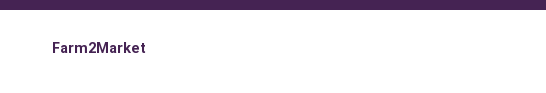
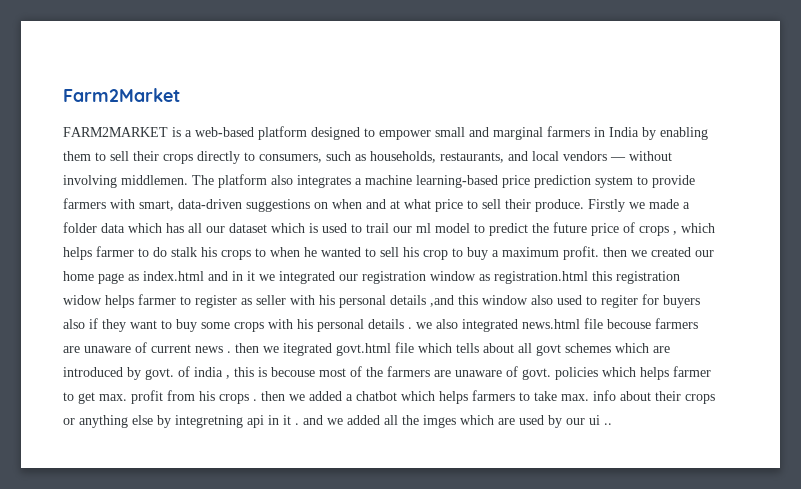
(146, 47) none -> [63,126,708,140] [63,151,672,164] [63,174,695,188] [63,198,690,212] [63,222,715,236] [63,246,714,260] [63,271,680,284] [63,294,700,308] [63,318,698,332] [63,342,670,356] [63,366,711,380] [63,390,715,404] [63,415,612,428] // FARM2MARKET is a web-based platform designed to empower small and marginal farmers in India by enabling them to sell their crops directly to consumers, such as households, restaurants, and local vendors — without involving middlemen. The platform also integrates a machine learning-based price prediction system to provide farmers with smart, data-driven suggestions on when and at what price to sell their produce. Firstly we made a folder data which has all our dataset which is used to trail our ml model to predict the future price of crops , which helps farmer to do stalk his crops to when he wanted to sell his crop to buy a maximum profit. then we created our home page as index.html and in it we integrated our registration window as registration.html this registration widow helps farmer to register as seller with his personal details ,and this window also used to regiter for buyers also if they want to buy some crops with his personal details . we also integrated news.html file becouse farmers are unaware of current news . then we itegrated govt.html file which tells about all govt schemes which are introduced by govt. of india , this is becouse most of the farmers are unaware of govt. policies which helps farmer to get max. profit from his crops . then we added a chatbot which helps farmers to take max. info about their crops or anything else by integretning api in it . and we added all the imges which are used by our ui ..

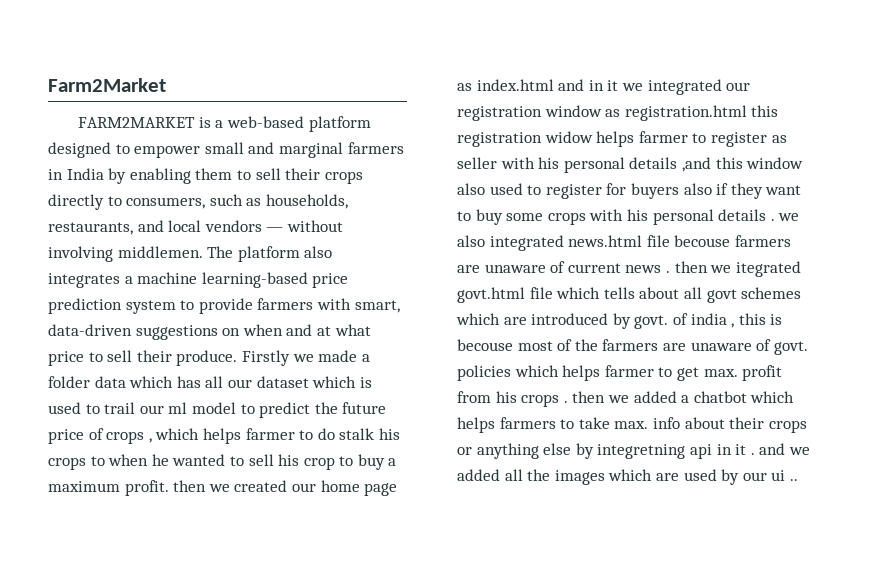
[601,295,638,308] regiter -> [545,184,602,199] register
[423,415,456,428] imges -> [554,470,605,485] images

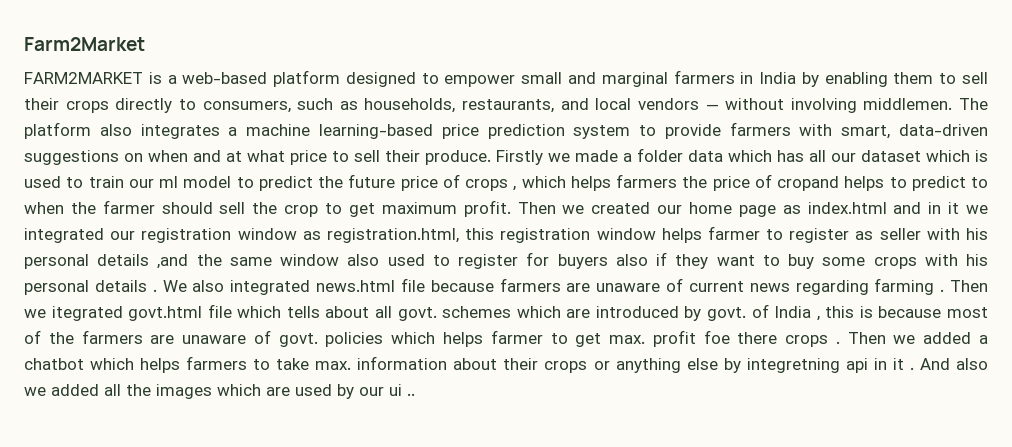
[104,402,136,414] trail -> [88,176,124,188] train
[245,428,400,440] [48,454,397,470] farmer to do stalk his crops to when he wanted to sell his crop to buy a -> [616,174,988,191] [24,200,375,217] farmers the price of cropand helps to predict to when the farmer should sell the crop to get
[173,480,207,492] then -> [517,202,556,214] Then
[624,105,747,121] registration.html -> [326,228,459,243] registration.html,
[544,131,593,143] widow -> [596,228,656,240] window
[715,157,743,169] this -> [196,254,272,266] the same
[778,213,800,221] we -> [162,280,187,292] We
[674,235,731,247] becouse -> [430,280,494,292] because
[665,261,708,273] . then -> [795,278,989,295] regarding farming . Then
[706,289,737,303] govt -> [397,307,437,321] govt.
[690,313,727,325] india -> [774,306,812,318] India
[457,339,513,351] becouse -> [878,306,942,318] because
[457,391,517,403] from his -> [703,330,778,344] foe there
[572,391,606,403] then -> [847,332,886,344] Then
[652,417,680,429] info -> [357,356,448,370] information
[759,443,786,455] and -> [919,358,988,370] And also

